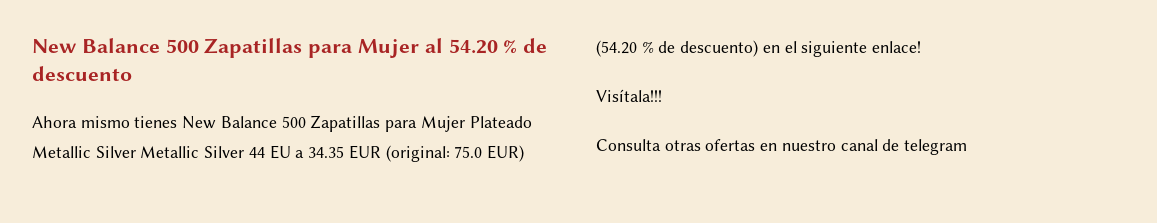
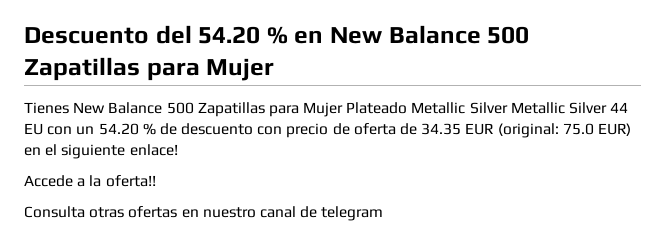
[32,38,548,58] [32,66,132,81] [32,116,178,128] New Balance 500 Zapatillas para Mujer al 54.20 % de descuento // Ahora mismo tienes -> [24,25,530,44] [24,57,275,81] [24,102,69,114] Descuento del 54.20 % en New Balance 500 Zapatillas para Mujer // Tienes
[295,150,305,158] a -> [47,123,418,138] con un 54.20 % de descuento con precio de oferta de
[596,40,759,57] (54.20 % de descuento) -> (631, 129) none
[596,89,662,102] Visítala!!! -> [24,175,156,187] Accede a la oferta!!

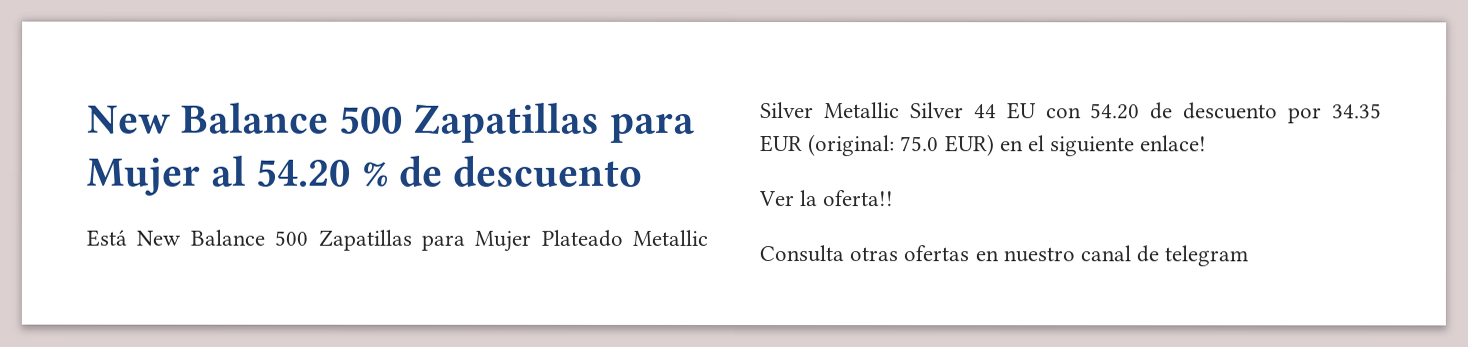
[24,25,530,44] [24,57,275,81] [24,102,69,114] Descuento del 54.20 % en New Balance 500 Zapatillas para Mujer // Tienes -> [87,102,695,143] [86,155,644,196] [86,229,127,247] New Balance 500 Zapatillas para Mujer al 54.20 % de descuento // Está
[76,123,418,138] un 54.20 % de descuento con precio de oferta de -> [1090,102,1323,124] 54.20 de descuento por
[24,175,86,187] Accede a -> [758,191,794,207] Ver

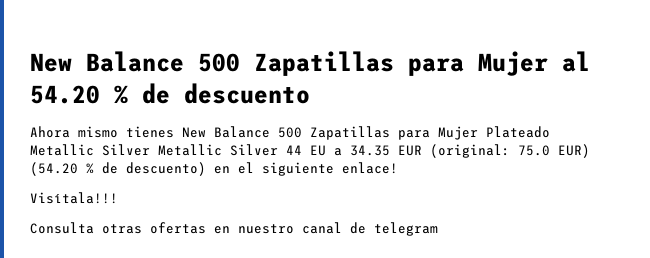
[86,229,127,247] Está -> [30,126,174,138] Ahora mismo tienes
[1045,102,1323,124] con 54.20 de descuento por -> [334,148,342,156] a
(995, 145) none -> [30,162,206,176] (54.20 % de descuento)
[758,190,894,207] Ver la oferta!! -> [30,192,118,204] Visítala!!!

